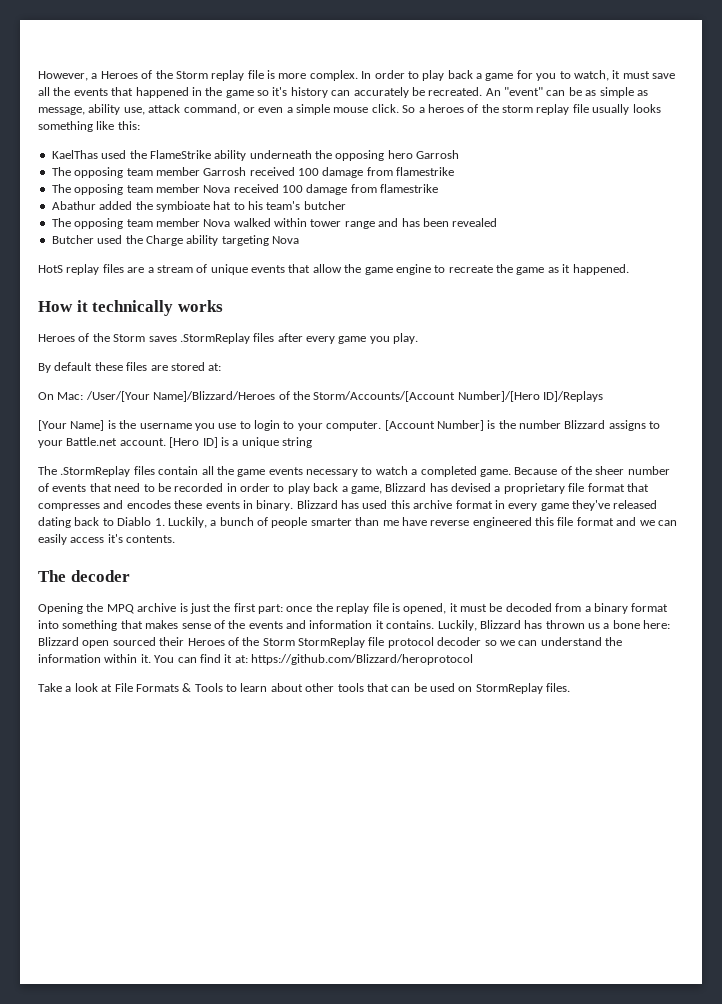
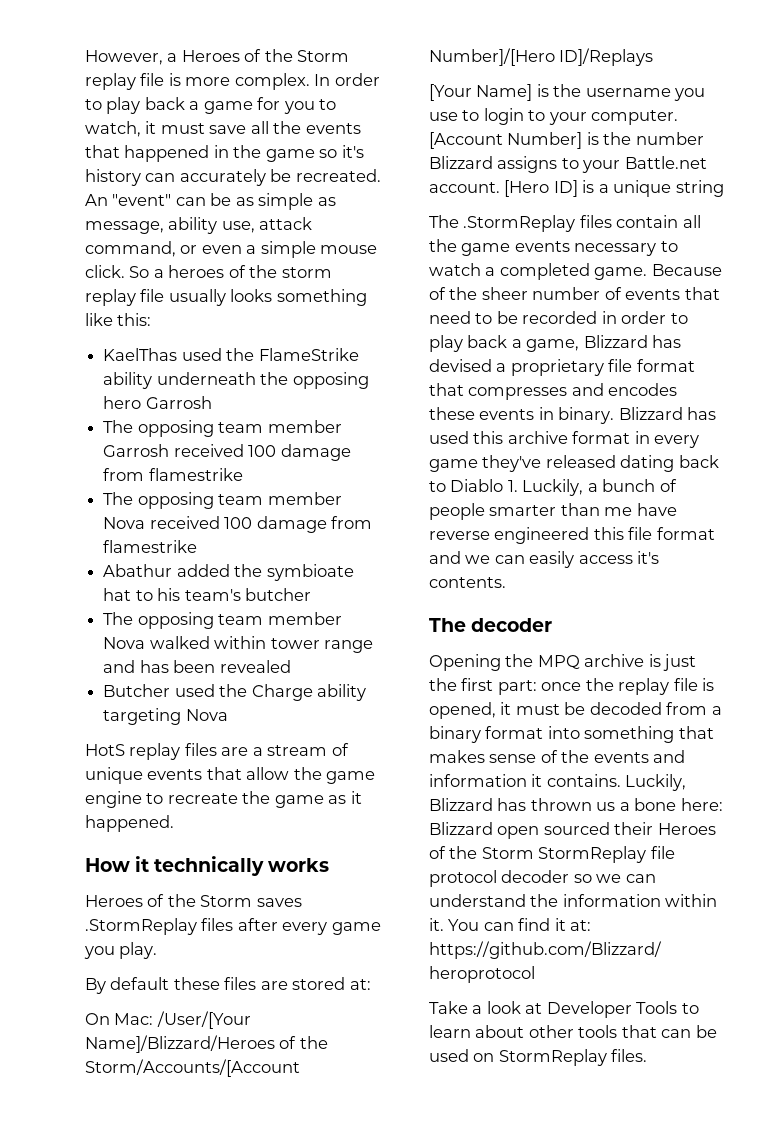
[114,683,192,692] File Formats & -> [546,1001,632,1018] Developer

